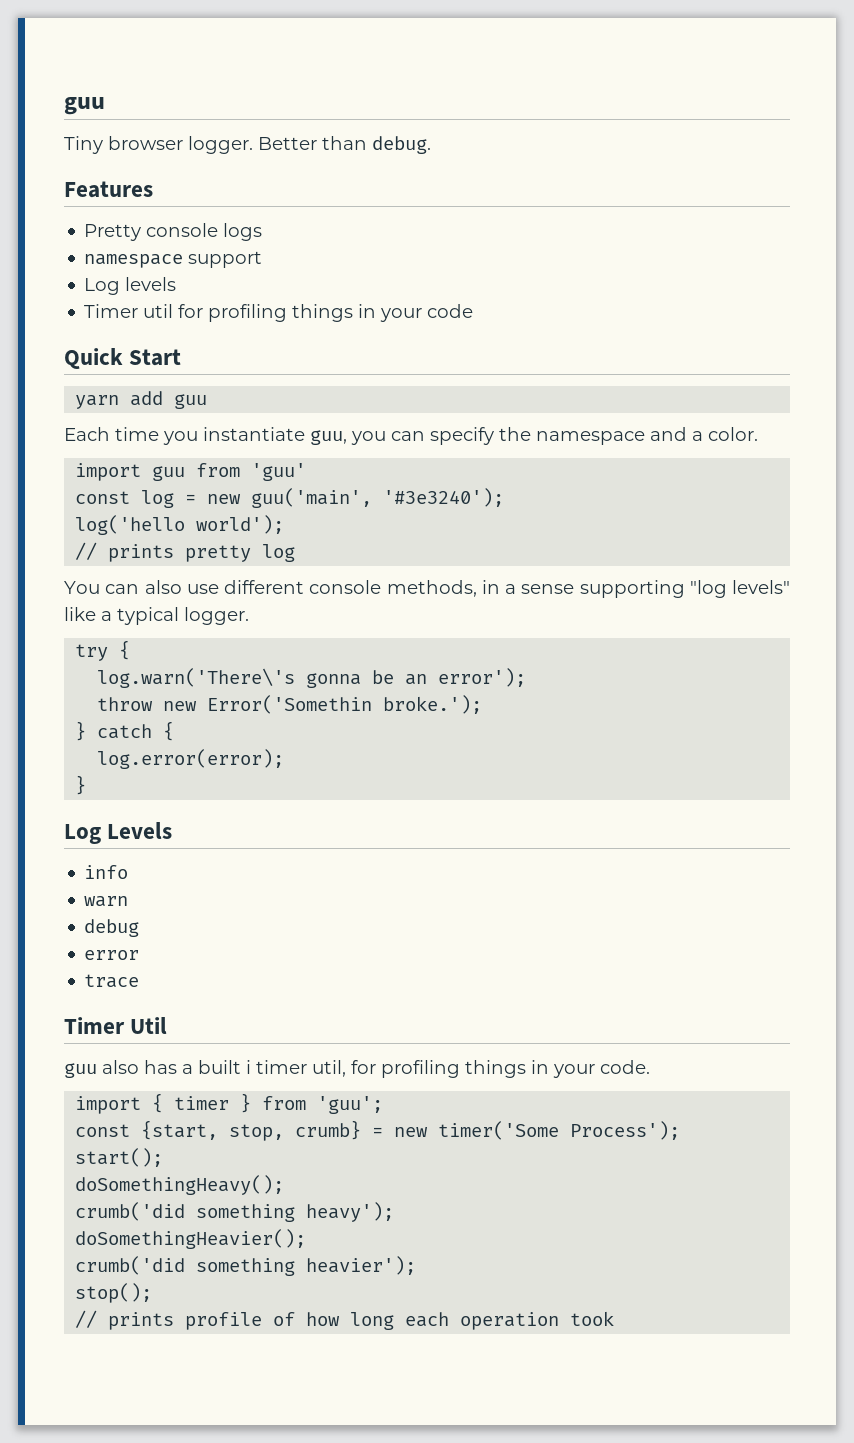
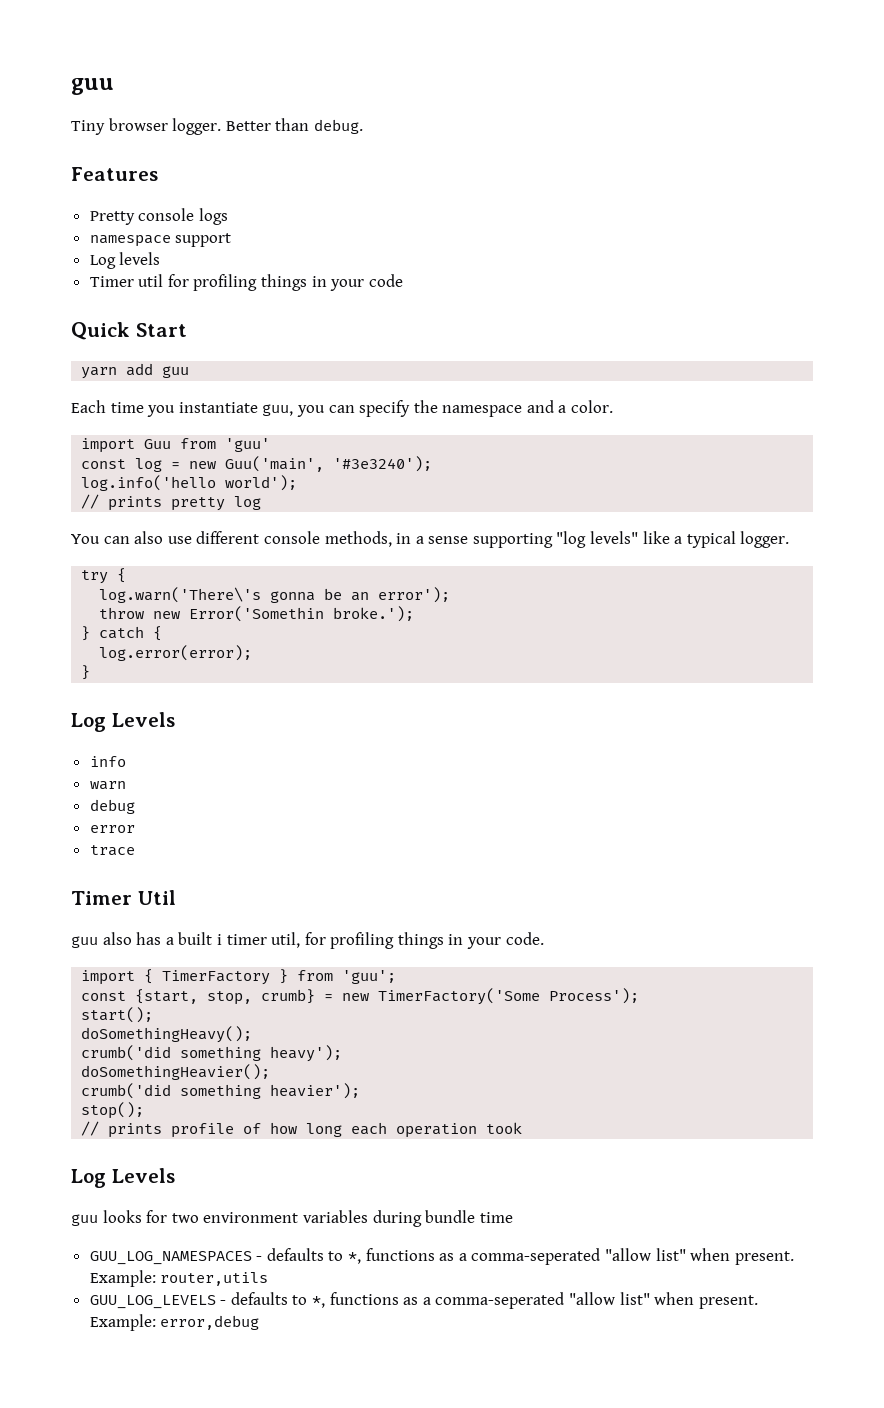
[152,466,186,481] guu -> [144,439,172,449] Guu
[251,488,373,508] guu('main', -> [225,456,325,472] Guu('main',
[75,515,186,535] log('hello -> [81,475,217,491] log.info('hello
[174,1096,230,1110] timer -> [162,970,271,985] TimerFactory
[438,1121,560,1140] timer('Some -> [378,988,541,1005] TimerFactory('Some
(615, 1318) none -> [71,1168,175,1188] [71,1210,513,1227] [89,1248,794,1265] [89,1270,269,1287] [89,1292,758,1309] [89,1314,260,1331] // Log Levels // guu looks for two environment variables during bundle time // GUU_LOG_NAMESPACES - defaults to *, functions as a comma-seperated "allow list" when present. Example: router,utils // GUU_LOG_LEVELS - defaults to *, functions as a comma-seperated "allow list" when present. Example: error,debug

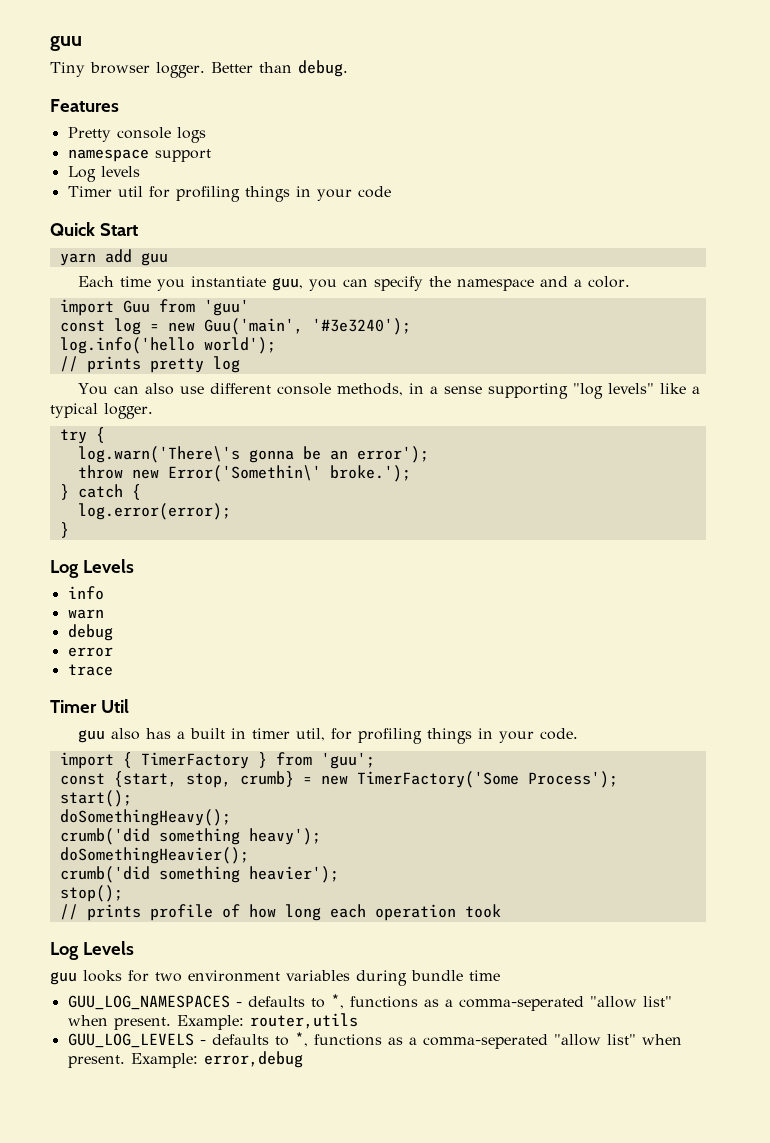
[189,606,325,622] Error('Somethin -> [167,465,321,482] Error('Somethin\'
[216,934,222,945] i -> [230,728,246,739] in

